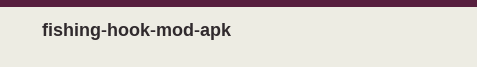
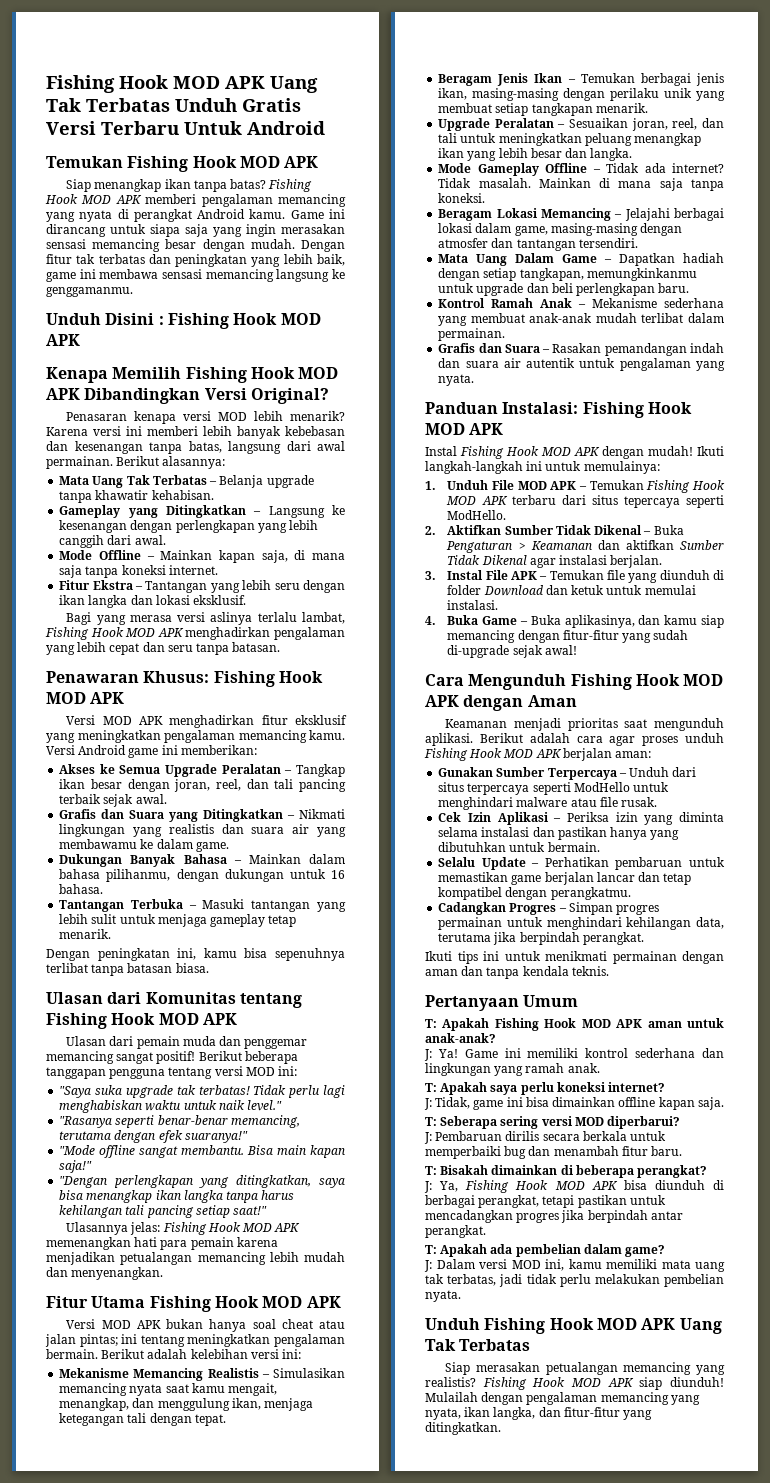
[42,23,232,40] fishing-hook-mod-apk -> [46,75,318,93] [46,98,301,112] [46,121,325,135] [46,156,319,172] [66,179,313,192] [45,194,346,207] [46,209,345,222] [46,224,345,237] [46,239,345,252] [46,254,345,267] [46,269,345,282] [46,287,133,297] [46,313,321,329] [46,334,80,346] [46,367,339,383] [46,388,329,404] [66,411,345,424] [46,426,345,439] [46,441,345,454] [46,456,226,469] [59,475,314,488] [59,490,214,503] [59,505,346,518] [59,520,319,533] [59,535,166,548] [59,550,345,563] [59,565,218,578] [59,580,345,593] [59,595,247,608] [66,612,345,625] [45,627,345,640] [46,642,281,655] [46,671,323,687] [46,692,125,704] [66,715,347,728] [46,730,345,743] [46,745,257,758] [59,764,345,777] [59,779,346,792] [59,794,167,807] [59,809,345,822] [59,824,347,837] [59,839,229,852] [59,854,345,867] [59,869,346,882] [59,884,104,894] [59,899,346,912] [59,914,297,927] [59,929,112,939] [46,948,345,961] [46,963,209,976] [46,992,302,1008] [46,1013,237,1029] [66,1036,308,1049] [46,1051,298,1064] [46,1066,298,1079] [59,1085,345,1098] [59,1100,283,1113] [59,1115,300,1128] [59,1130,248,1143] [59,1145,345,1158] [59,1160,93,1173] [59,1175,346,1188] [59,1190,295,1203] [59,1205,268,1218] [66,1222,301,1235] [46,1237,278,1250] [46,1252,345,1265] [46,1267,164,1280] [46,1296,341,1312] [66,1319,346,1332] [45,1334,345,1347] [46,1349,302,1359] [59,1368,346,1381] [59,1383,278,1396] [59,1398,314,1411] [59,1413,226,1426] [438,73,724,86] [438,88,725,101] [438,103,648,116] [438,118,724,131] [438,133,702,146] [438,148,633,161] [438,163,724,176] [438,178,724,191] [438,193,486,203] [438,208,724,221] [438,223,683,236] [438,238,638,251] [438,253,724,266] [438,268,697,281] [438,283,690,296] [438,298,724,308] [438,313,724,326] [438,328,506,341] [438,343,724,356] [438,358,725,371] [438,374,475,386] [425,402,692,418] [425,423,504,435] [425,446,724,459] [425,461,660,474] [425,480,725,493] [446,495,724,508] [447,510,507,520] [425,525,684,535] [446,540,724,553] [447,555,663,568] [425,570,724,583] [447,585,696,596] [447,600,499,610] [425,615,724,628] [447,630,689,643] [447,645,577,658] [425,674,724,690] [425,695,577,711] [445,718,724,731] [425,733,724,746] [424,748,652,761] [438,767,697,780] [438,782,670,795] [438,797,658,810] [438,812,724,825] [438,827,680,840] [438,842,600,852] [438,857,725,870] [438,872,692,885] [438,887,631,900] [438,902,660,915] [438,917,724,930] [438,932,644,945] [425,951,724,964] [425,966,609,979] [425,995,579,1011] [425,1018,724,1031] [425,1033,496,1043] [424,1048,724,1061] [425,1063,600,1076] [425,1082,666,1095] [424,1097,724,1110] [425,1116,681,1129] [424,1131,667,1144] [425,1146,683,1159] [425,1165,708,1178] [424,1180,724,1193] [425,1195,666,1208] [425,1210,683,1223] [425,1225,486,1238] [425,1244,666,1257] [424,1259,725,1272] [425,1274,724,1287] [425,1290,461,1302] [425,1318,722,1334] [425,1339,531,1351] [445,1362,725,1375] [425,1377,724,1390] [425,1392,700,1405] [425,1407,653,1420] [425,1422,501,1435] Fishing Hook MOD APK Uang Tak Terbatas Unduh Gratis Versi Terbaru Untuk Android // Temukan Fishing Hook MOD APK // Siap menangkap ikan tanpa batas? Fishing Hook MOD APK memberi pengalaman memancing yang nyata di perangkat Android kamu. Game ini dirancang untuk siapa saja yang ingin merasakan sensasi memancing besar dengan mudah. Dengan fitur tak terbatas dan peningkatan yang lebih baik, game ini membawa sensasi memancing langsung ke genggamanmu. // Unduh Disini : Fishing Hook MOD APK // Kenapa Memilih Fishing Hook MOD APK Dibandingkan Versi Original? // Penasaran kenapa versi MOD lebih menarik? Karena versi ini memberi lebih banyak kebebasan dan kesenangan tanpa batas, langsung dari awal permainan. Berikut alasannya: // Mata Uang Tak Terbatas – Belanja upgrade tanpa khawatir kehabisan. // Gameplay yang Ditingkatkan – Langsung ke kesenangan dengan perlengkapan yang lebih canggih dari awal. // Mode Offline – Mainkan kapan saja, di mana saja tanpa koneksi internet. // Fitur Ekstra – Tantangan yang lebih seru dengan ikan langka dan lokasi eksklusif. // Bagi yang merasa versi aslinya terlalu lambat, Fishing Hook MOD APK menghadirkan pengalaman yang lebih cepat dan seru tanpa batasan. // Penawaran Khusus: Fishing Hook MOD APK // Versi MOD APK menghadirkan fitur eksklusif yang meningkatkan pengalaman memancing kamu. Versi Android game ini memberikan: // Akses ke Semua Upgrade Peralatan – Tangkap ikan besar dengan joran, reel, dan tali pancing terbaik sejak awal. // Grafis dan Suara yang Ditingkatkan – Nikmati lingkungan yang realistis dan suara air yang membawamu ke dalam game. // Dukungan Banyak Bahasa – Mainkan dalam bahasa pilihanmu, dengan dukungan untuk 16 bahasa. // Tantangan Terbuka – Masuki tantangan yang lebih sulit untuk menjaga gameplay tetap menarik. // Dengan peningkatan ini, kamu bisa sepenuhnya terlibat tanpa batasan biasa. // Ulasan dari Komunitas tentang Fishing Hook MOD APK // Ulasan dari pemain muda dan penggemar memancing sangat positif! Berikut beberapa tanggapan pengguna tentang versi MOD ini: // "Saya suka upgrade tak terbatas! Tidak perlu lagi menghabiskan waktu untuk naik level." // "Rasanya seperti benar-benar memancing, terutama dengan efek suaranya!" // "Mode offline sangat membantu. Bisa main kapan saja!" // "Dengan perlengkapan yang ditingkatkan, saya bisa menangkap ikan langka tanpa harus kehilangan tali pancing setiap saat!" // Ulasannya jelas: Fishing Hook MOD APK memenangkan hati para pemain karena menjadikan petualangan memancing lebih mudah dan menyenangkan. // Fitur Utama Fishing Hook MOD APK // Versi MOD APK bukan hanya soal cheat atau jalan pintas; ini tentang meningkatkan pengalaman bermain. Berikut adalah kelebihan versi ini: // Mekanisme Memancing Realistis – Simulasikan memancing nyata saat kamu mengait, menangkap, dan menggulung ikan, menjaga ketegangan tali dengan tepat. // Beragam Jenis Ikan – Temukan berbagai jenis ikan, masing-masing dengan perilaku unik yang membuat setiap tangkapan menarik. // Upgrade Peralatan – Sesuaikan joran, reel, dan tali untuk meningkatkan peluang menangkap ikan yang lebih besar dan langka. // Mode Gameplay Offline – Tidak ada internet? Tidak masalah. Mainkan di mana saja tanpa koneksi. // Beragam Lokasi Memancing – Jelajahi berbagai lokasi dalam game, masing-masing dengan atmosfer dan tantangan tersendiri. // Mata Uang Dalam Game – Dapatkan hadiah dengan setiap tangkapan, memungkinkanmu untuk upgrade dan beli perlengkapan baru. // Kontrol Ramah Anak – Mekanisme sederhana yang membuat anak-anak mudah terlibat dalam permainan. // Grafis dan Suara – Rasakan pemandangan indah dan suara air autentik untuk pengalaman yang nyata. // Panduan Instalasi: Fishing Hook MOD APK // Instal Fishing Hook MOD APK dengan mudah! Ikuti langkah-langkah ini untuk memulainya: // 1. Unduh File MOD APK – Temukan Fishing Hook MOD APK terbaru dari situs tepercaya seperti ModHello. // 2. Aktifkan Sumber Tidak Dikenal – Buka Pengaturan > Keamanan dan aktifkan Sumber Tidak Dikenal agar instalasi berjalan. // 3. Instal File APK – Temukan file yang diunduh di folder Download dan ketuk untuk memulai instalasi. // 4. Buka Game – Buka aplikasinya, dan kamu siap memancing dengan fitur-fitur yang sudah di-upgrade sejak awal! // Cara Mengunduh Fishing Hook MOD APK dengan Aman // Keamanan menjadi prioritas saat mengunduh aplikasi. Berikut adalah cara agar proses unduh Fishing Hook MOD APK berjalan aman: // Gunakan Sumber Terpercaya – Unduh dari situs terpercaya seperti ModHello untuk menghindari malware atau file rusak. // Cek Izin Aplikasi – Periksa izin yang diminta selama instalasi dan pastikan hanya yang dibutuhkan untuk bermain. // Selalu Update – Perhatikan pembaruan untuk memastikan game berjalan lancar dan tetap kompatibel dengan perangkatmu. // Cadangkan Progres – Simpan progres permainan untuk menghindari kehilangan data, terutama jika berpindah perangkat. // Ikuti tips ini untuk menikmati permainan dengan aman dan tanpa kendala teknis. // Pertanyaan Umum // T: Apakah Fishing Hook MOD APK aman untuk anak-anak? // J: Ya! Game ini memiliki kontrol sederhana dan lingkungan yang ramah anak. // T: Apakah saya perlu koneksi internet? // J: Tidak, game ini bisa dimainkan offline kapan saja. // T: Seberapa sering versi MOD diperbarui? // J: Pembaruan dirilis secara berkala untuk memperbaiki bug dan menambah fitur baru. // T: Bisakah dimainkan di beberapa perangkat? // J: Ya, Fishing Hook MOD APK bisa diunduh di berbagai perangkat, tetapi pastikan untuk mencadangkan progres jika berpindah antar perangkat. // T: Apakah ada pembelian dalam game? // J: Dalam versi MOD ini, kamu memiliki mata uang tak terbatas, jadi tidak perlu melakukan pembelian nyata. // Unduh Fishing Hook MOD APK Uang Tak Terbatas // Siap merasakan petualangan memancing yang realistis? Fishing Hook MOD APK siap diunduh! Mulailah dengan pengalaman memancing yang nyata, ikan langka, dan fitur-fitur yang ditingkatkan.

